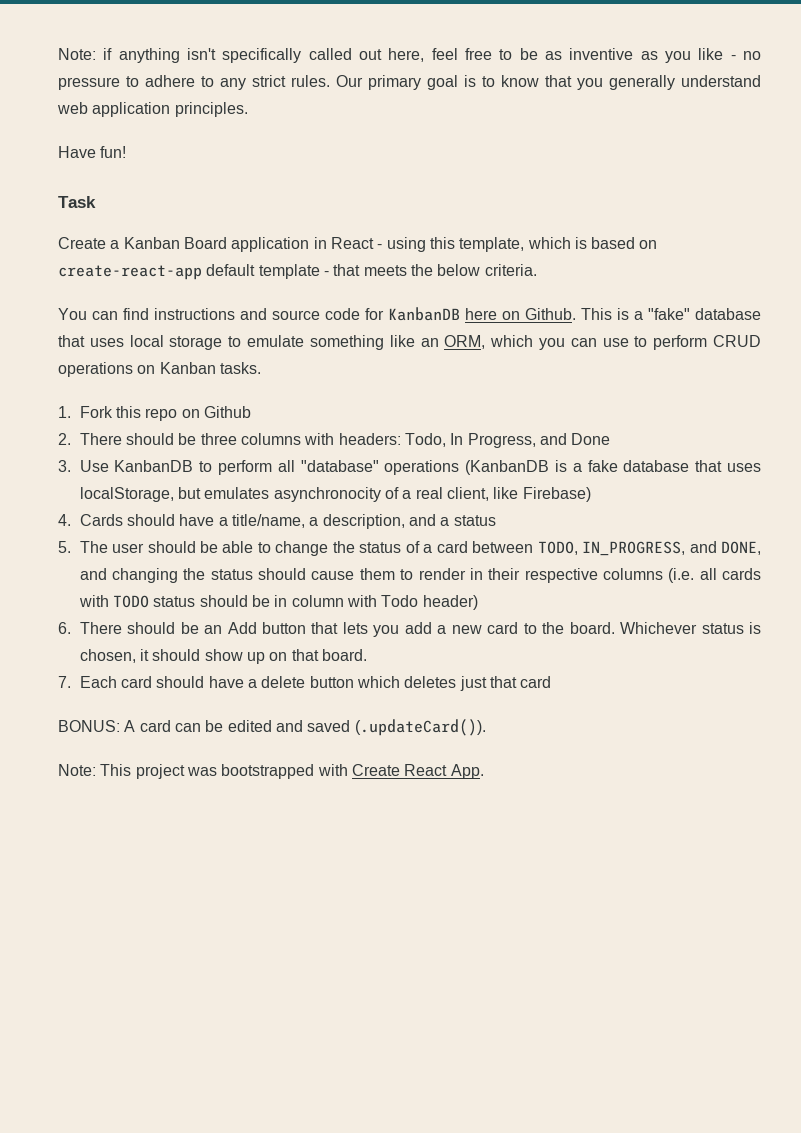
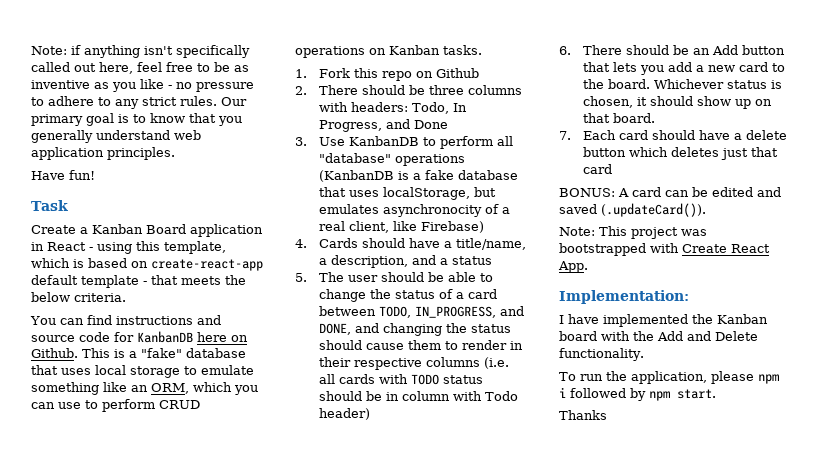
(484, 771) none -> [559,290,689,304] [559,314,768,327] [559,331,758,341] [559,348,644,361] [559,371,779,384] [559,387,716,401] [559,410,607,420] // Implementation: // I have implemented the Kanban board with the Add and Delete functionality. // To run the application, please npm i followed by npm start. // Thanks

